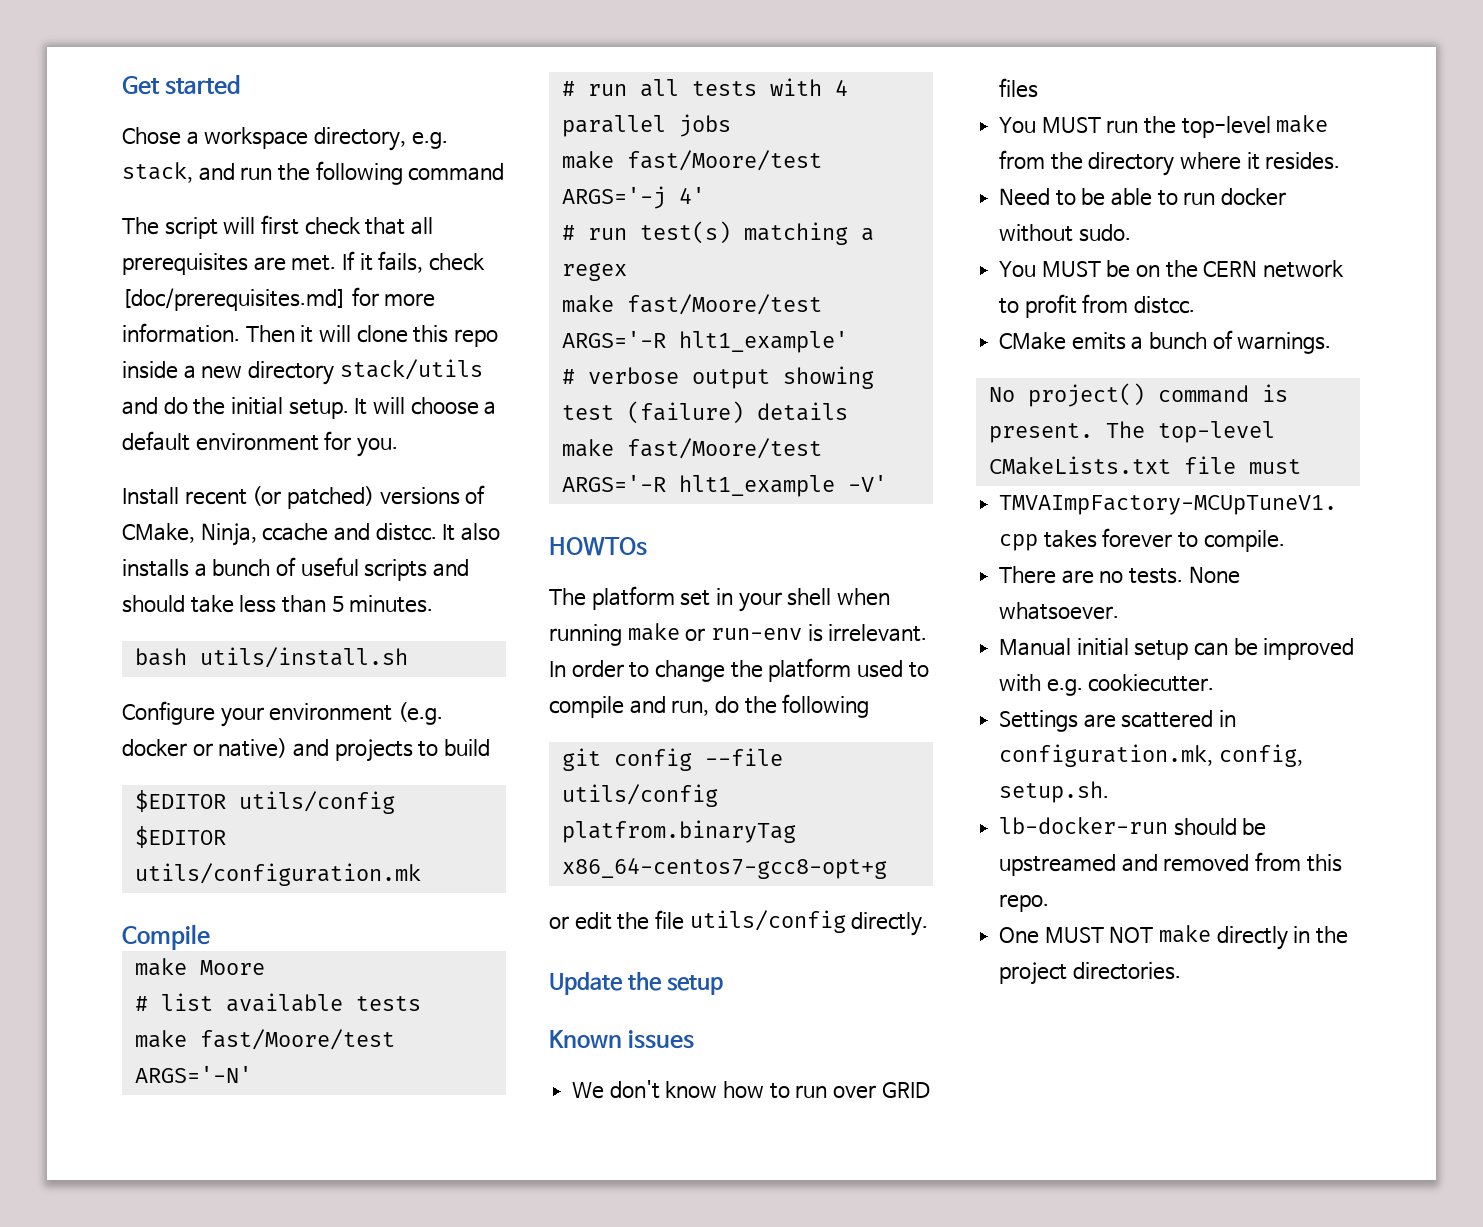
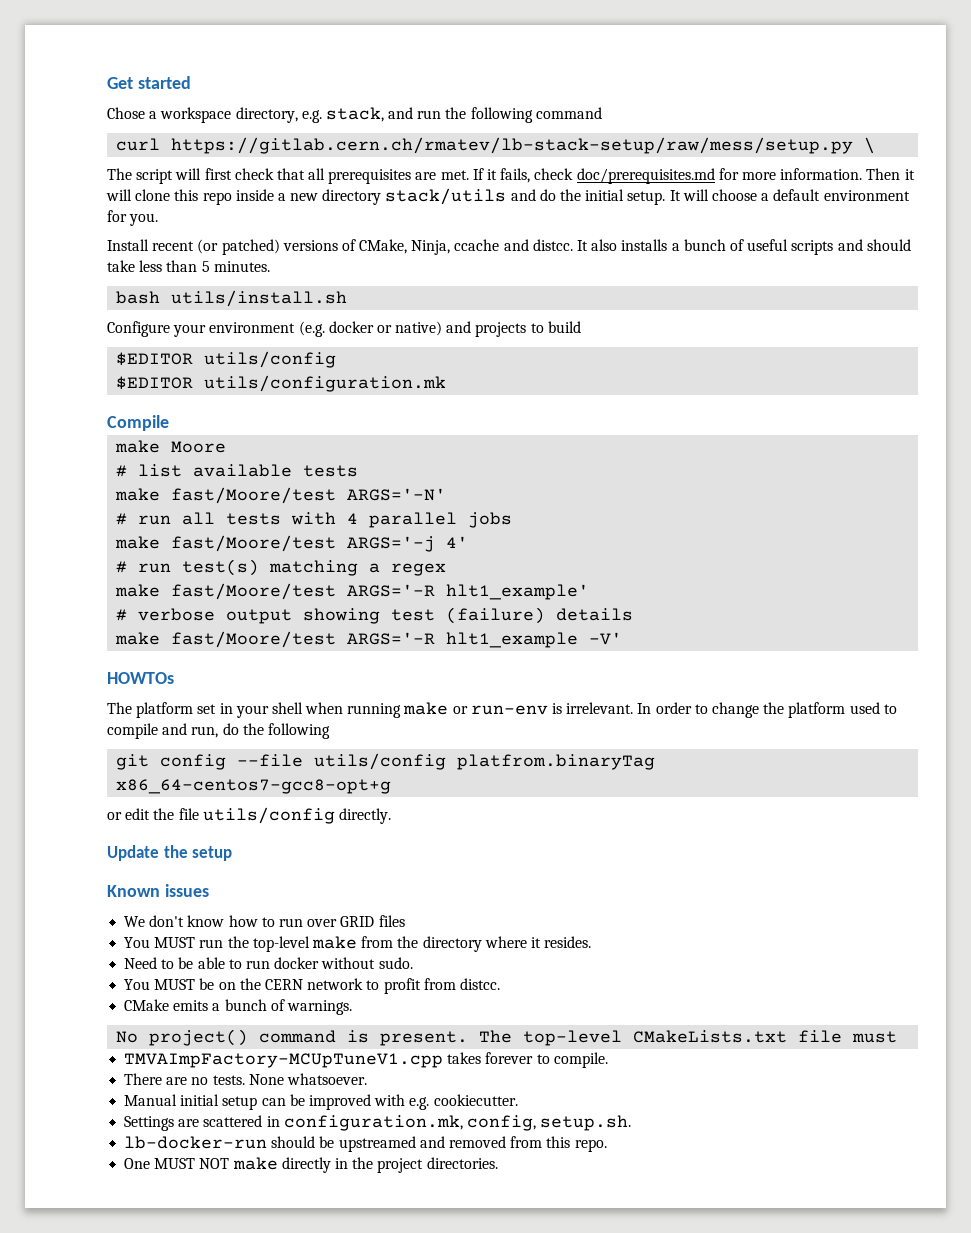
(505, 172) none -> [116,137,876,154] // curl https://gitlab.cern.ch/rmatev/lb-stack-setup/raw/mess/setup.py \
[122,288,346,311] [doc/prerequisites.md] -> [576,168,715,184] doc/prerequisites.md

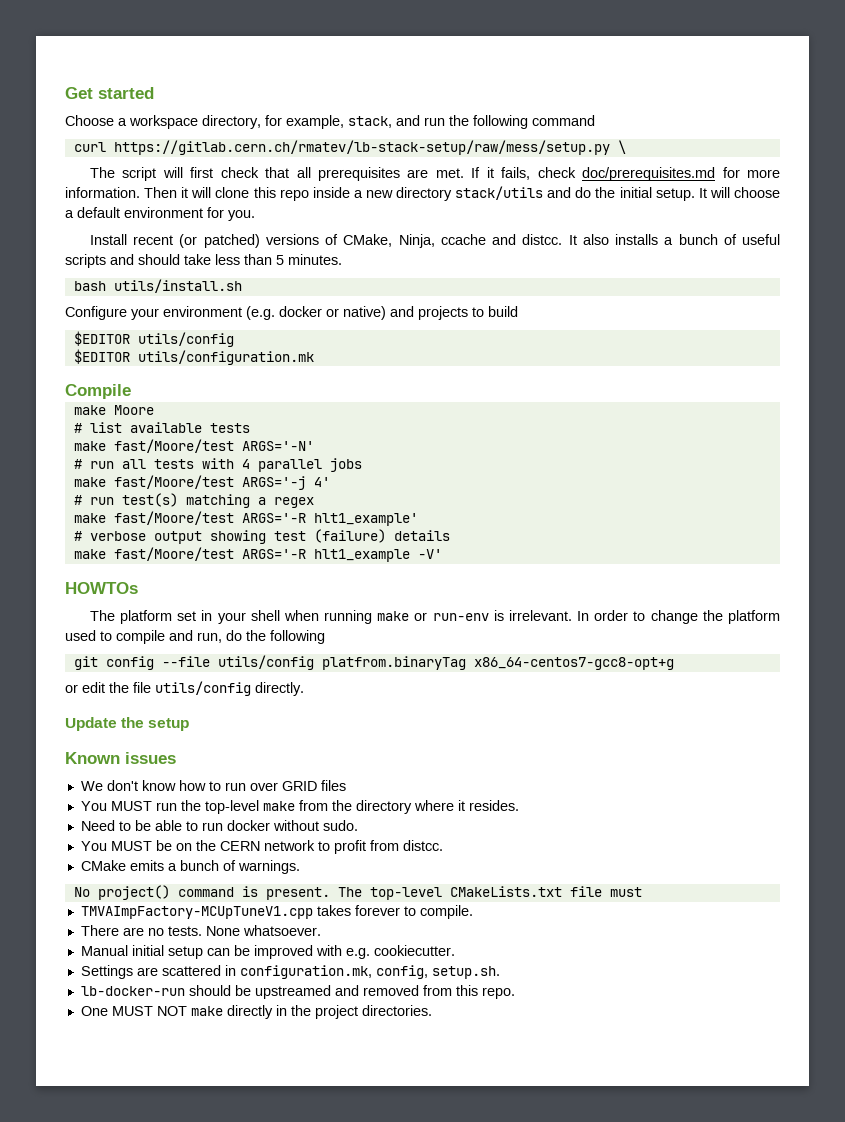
[107,107,145,119] Chose -> [65,115,114,126] Choose
[301,110,322,123] e.g. -> [265,115,344,129] for example,

